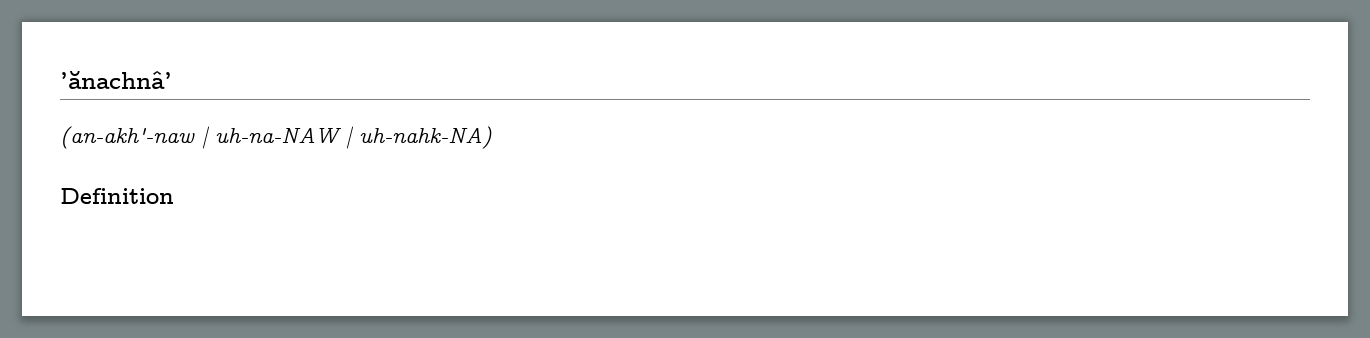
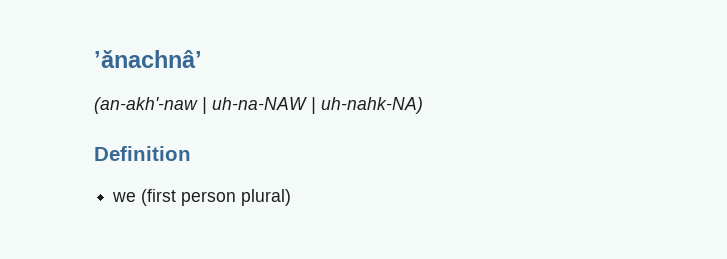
(174, 196) none -> [112,189,292,206] // we (first person plural)

